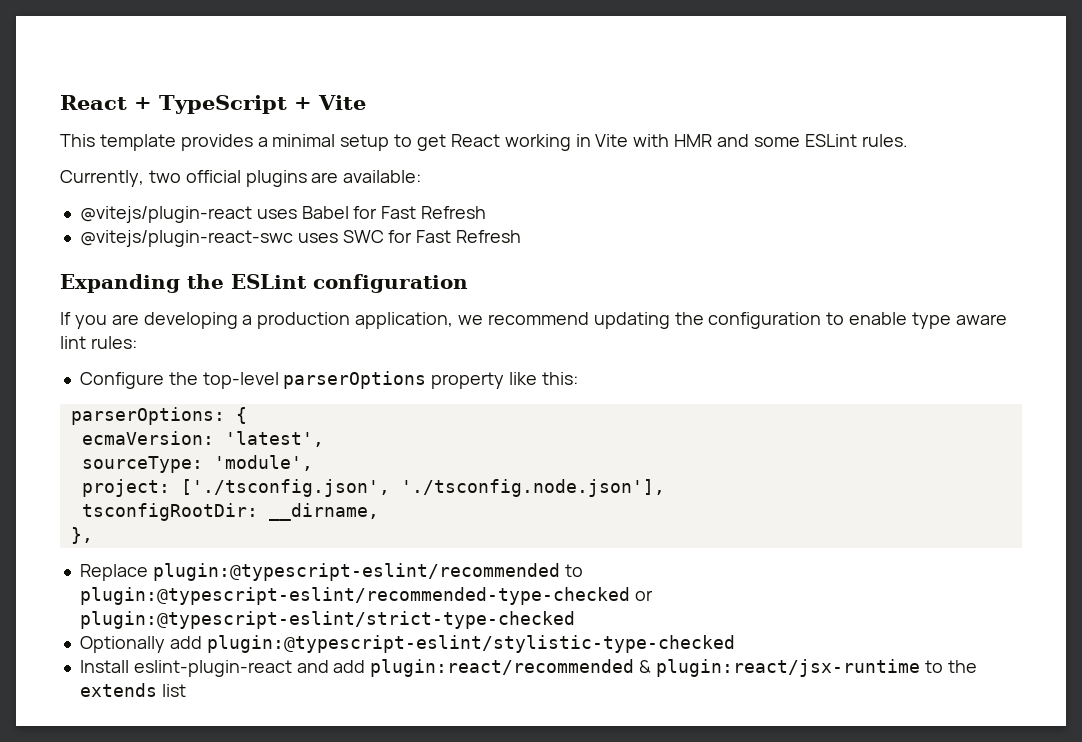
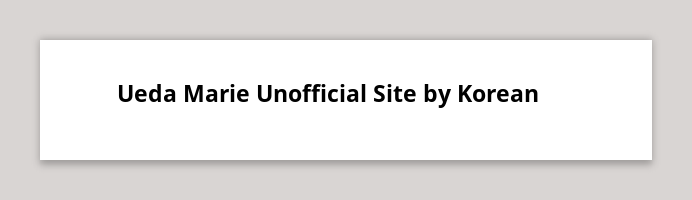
[60,95,366,114] [60,134,908,151] [60,170,422,187] [79,206,487,223] [79,230,522,247] [60,274,468,293] [60,312,1007,329] [60,336,137,349] [79,371,578,389] [70,407,247,425] [81,431,324,447] [81,455,313,473] [81,479,665,497] [81,503,379,521] [70,527,93,544] [79,563,583,581] [79,587,653,605] [79,611,575,629] [79,635,735,653] [79,659,977,677] [79,683,186,697] React + TypeScript + Vite // This template provides a minimal setup to get React working in Vite with HMR and some ESLint rules. // Currently, two official plugins are available: // @vitejs/plugin-react uses Babel for Fast Refresh // @vitejs/plugin-react-swc uses SWC for Fast Refresh // Expanding the ESLint configuration // If you are developing a production application, we recommend updating the configuration to enable type aware lint rules: // Configure the top-level parserOptions property like this: // parserOptions: { // ecmaVersion: 'latest', // sourceType: 'module', // project: ['./tsconfig.json', './tsconfig.node.json'], // tsconfigRootDir: __dirname, // }, // Replace plugin:@typescript-eslint/recommended to plugin:@typescript-eslint/recommended-type-checked or plugin:@typescript-eslint/strict-type-checked // Optionally add plugin:@typescript-eslint/stylistic-type-checked // Install eslint-plugin-react and add plugin:react/recommended & plugin:react/jsx-runtime to the extends list -> [117,84,540,108] Ueda Marie Unofficial Site by Korean

